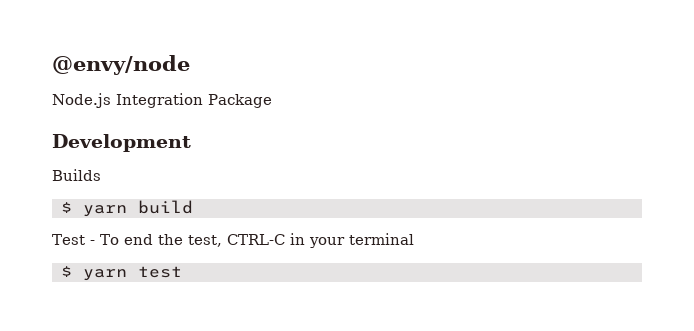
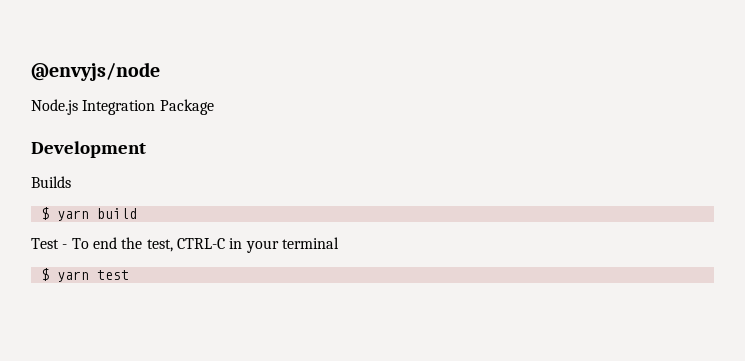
[52,55,190,75] @envy/node -> [31,62,160,81] @envyjs/node

